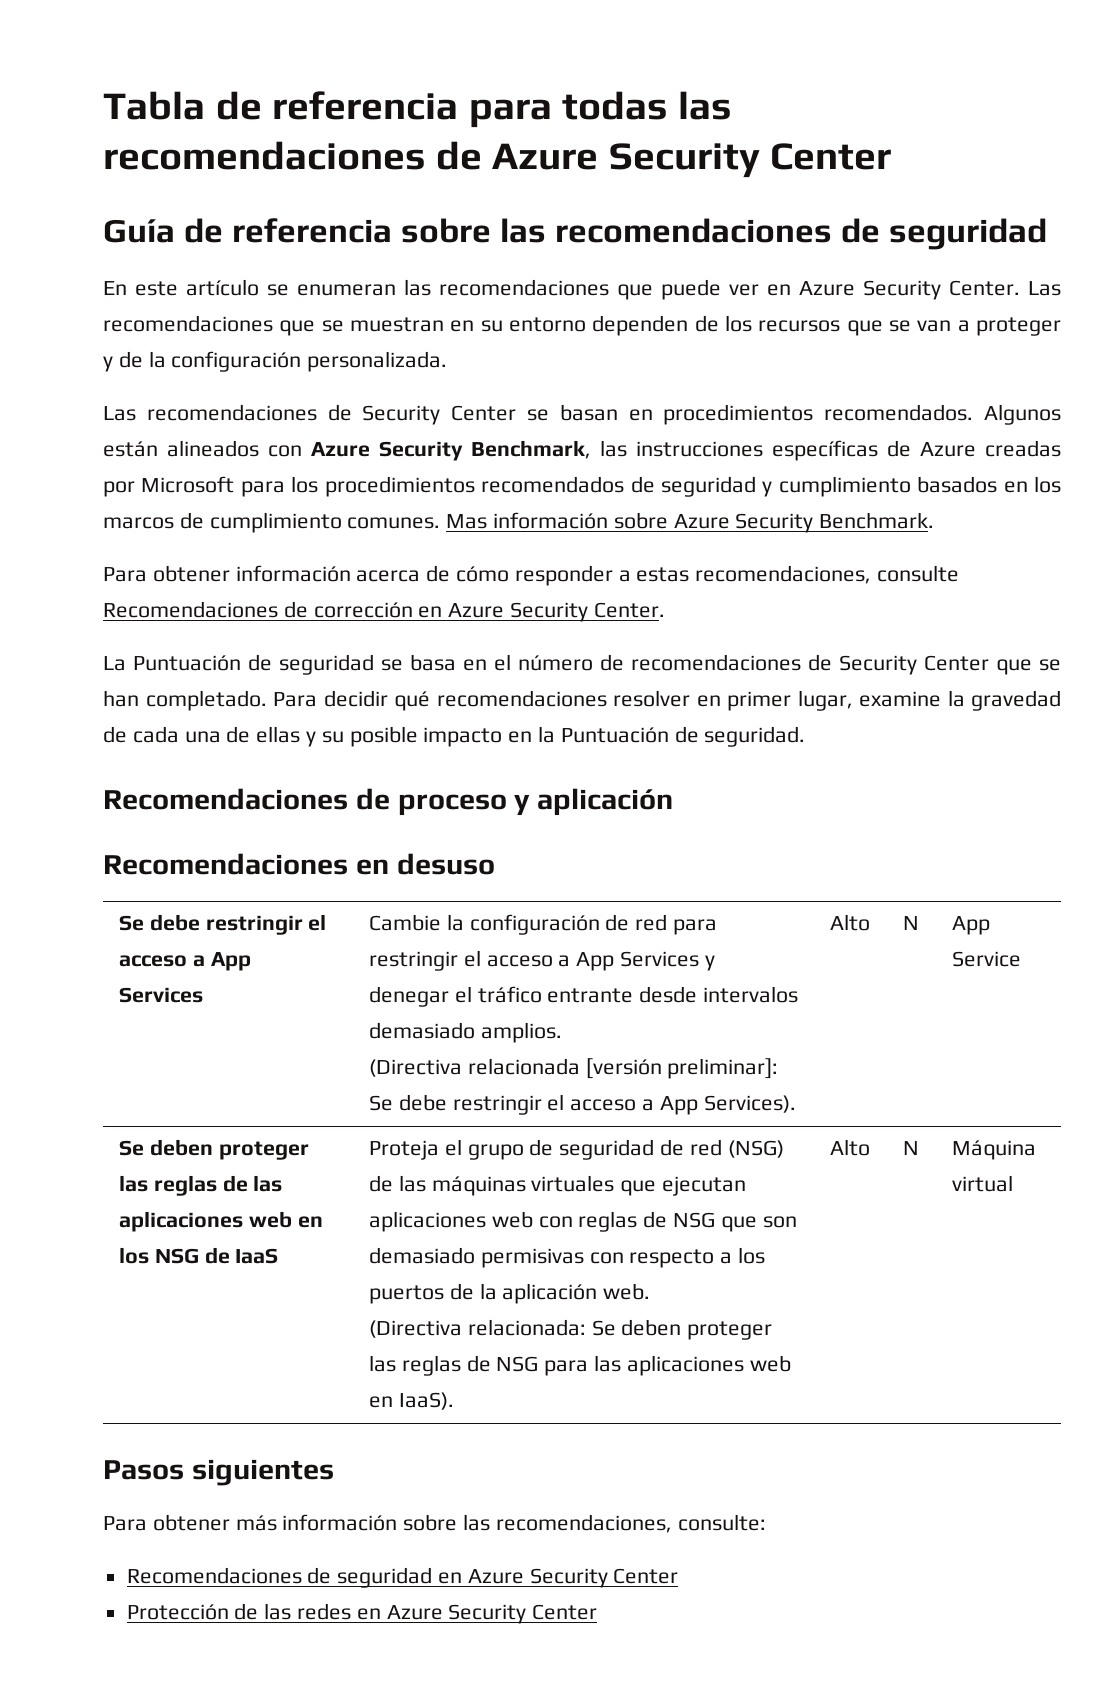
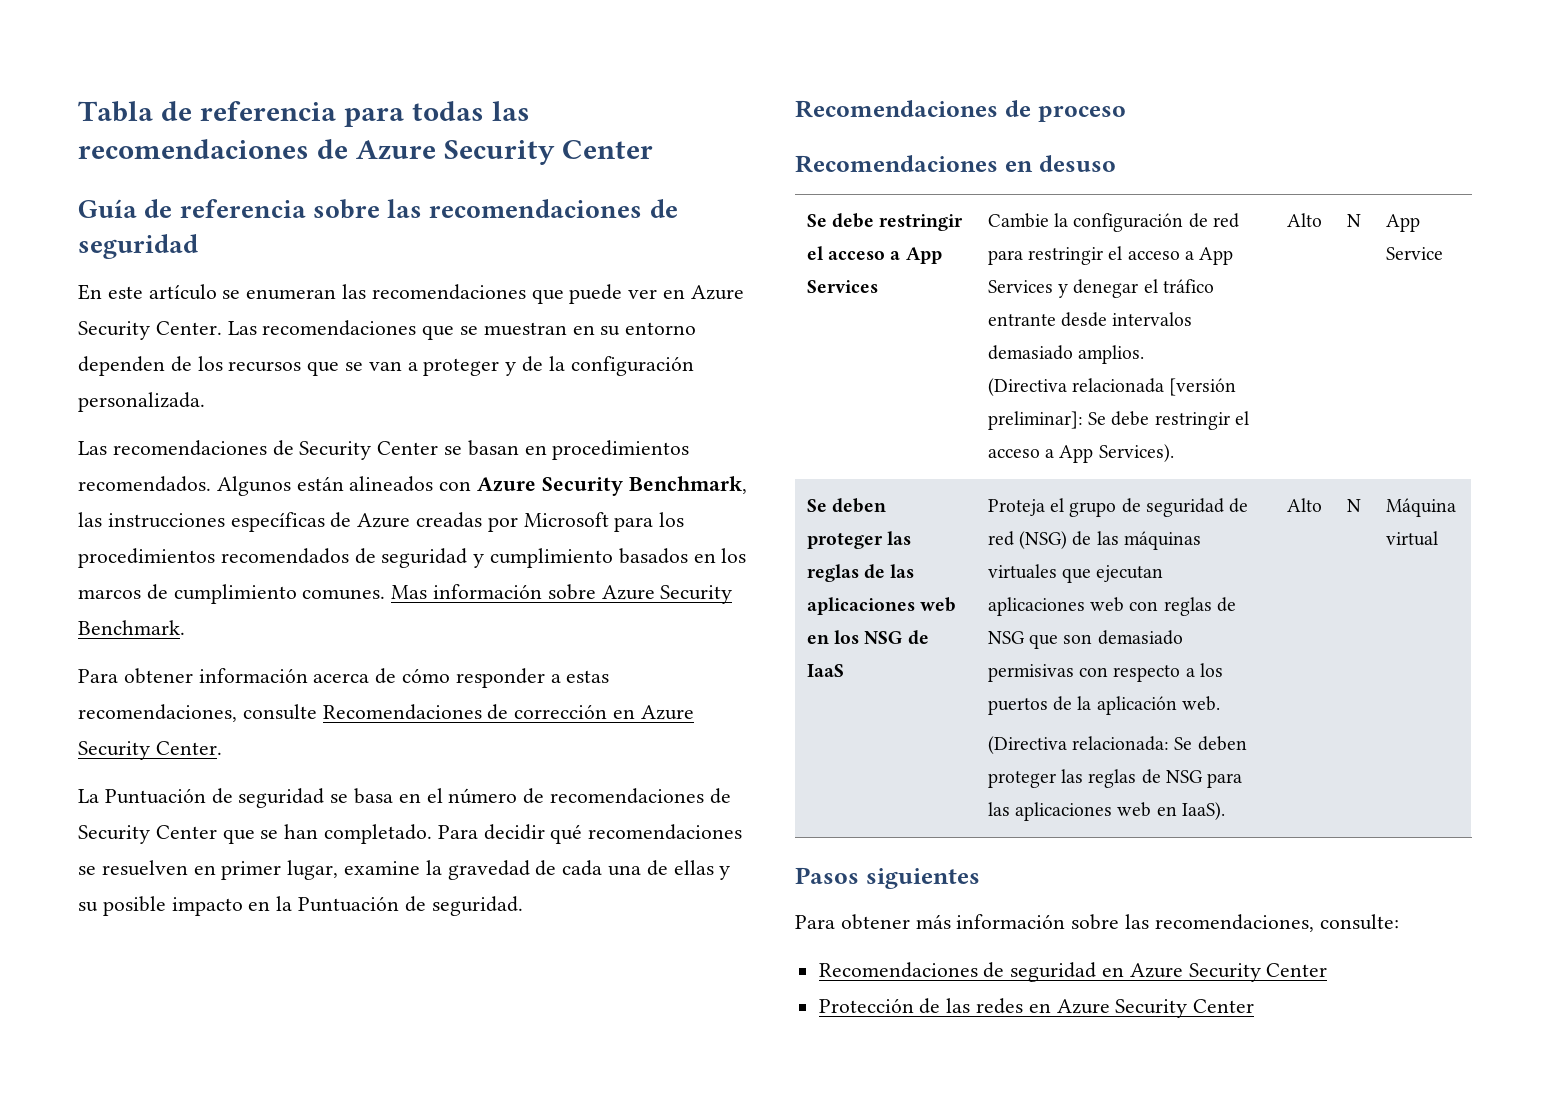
[613,690,690,707] resolver -> [78,860,188,876] se resuelven
[514,788,674,816] y aplicación -> (1126, 114) none

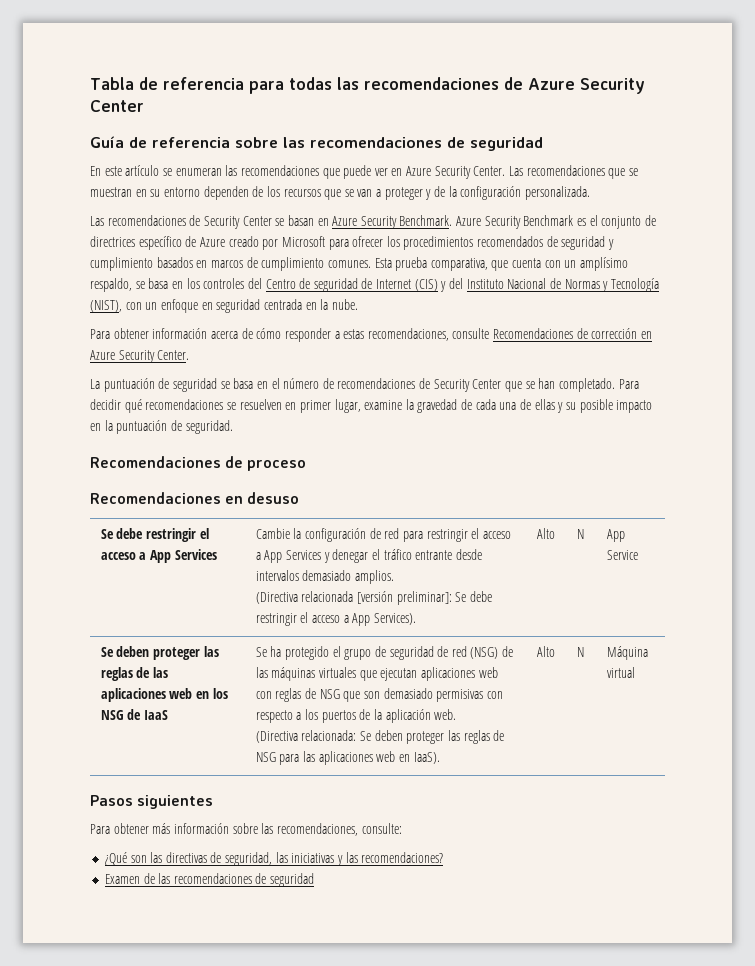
[552,440,690,460] [78,476,747,496] [78,512,483,532] procedimientos recomendados. Algunos están alineados con Azure Security Benchmark, las instrucciones específicas de Azure creadas -> [332,215,656,229] [90,236,259,250] Azure Security Benchmark. Azure Security Benchmark es el conjunto de directrices específico de Azure creado
(654, 524) none -> [352,236,384,247] ofrecer
[721,548,747,563] los -> (208, 264) none
[391,584,733,604] [78,620,185,635] Mas información sobre Azure Security Benchmark. -> [374,257,629,271] [90,278,659,292] [90,299,358,313] Esta prueba comparativa, que cuenta con un amplísimo respaldo, se basa en los controles del Centro de seguridad de Internet (CIS) y del Instituto Nacional de Normas y Tecnología (NIST), con un enfoque en seguridad centrada en la nube.
[104,788,206,804] Puntuación -> [103,378,155,392] puntuación
[298,896,400,912] Puntuación -> [116,420,168,434] puntuación
[987,499,1045,516] Proteja -> [255,646,329,660] Se ha protegido
[818,962,1328,982] [818,998,1255,1018] Recomendaciones de seguridad en Azure Security Center // Protección de las redes en Azure Security Center -> [104,852,444,866] [104,873,315,887] ¿Qué son las directivas de seguridad, las iniciativas y las recomendaciones? // Examen de las recomendaciones de seguridad

